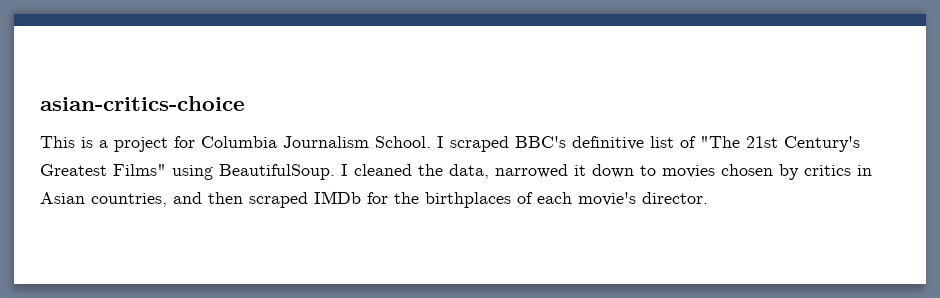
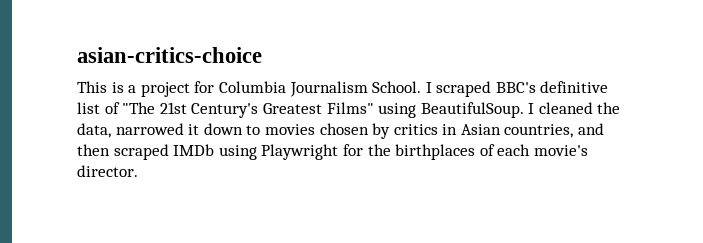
(361, 197) none -> [218,144,339,160] using Playwright

